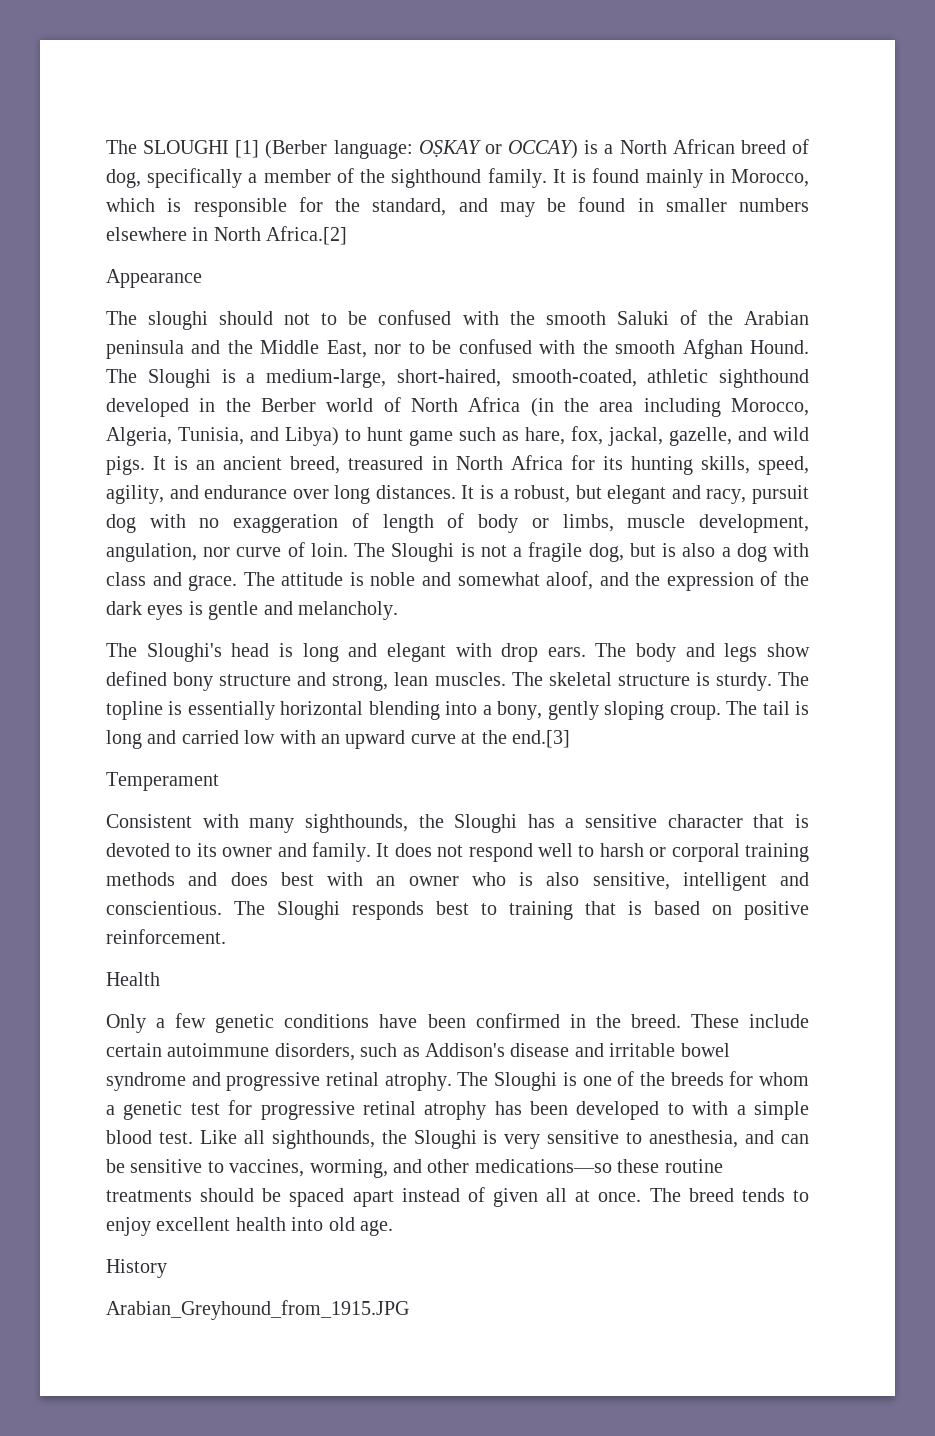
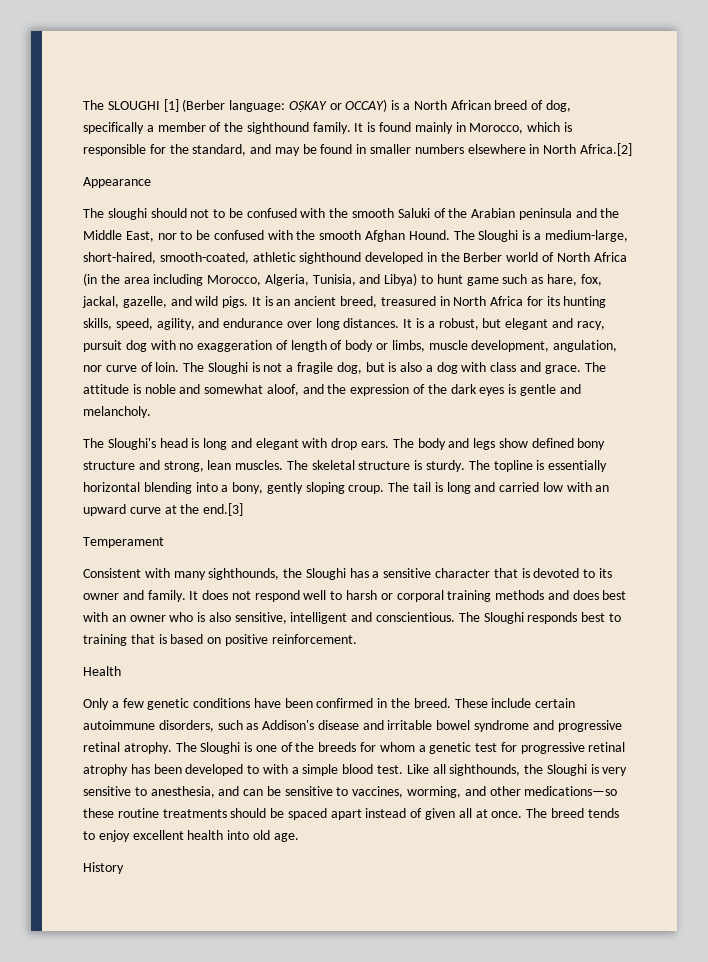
[106,1300,409,1320] // Arabian_Greyhound_from_1915.JPG -> (124, 868) none

